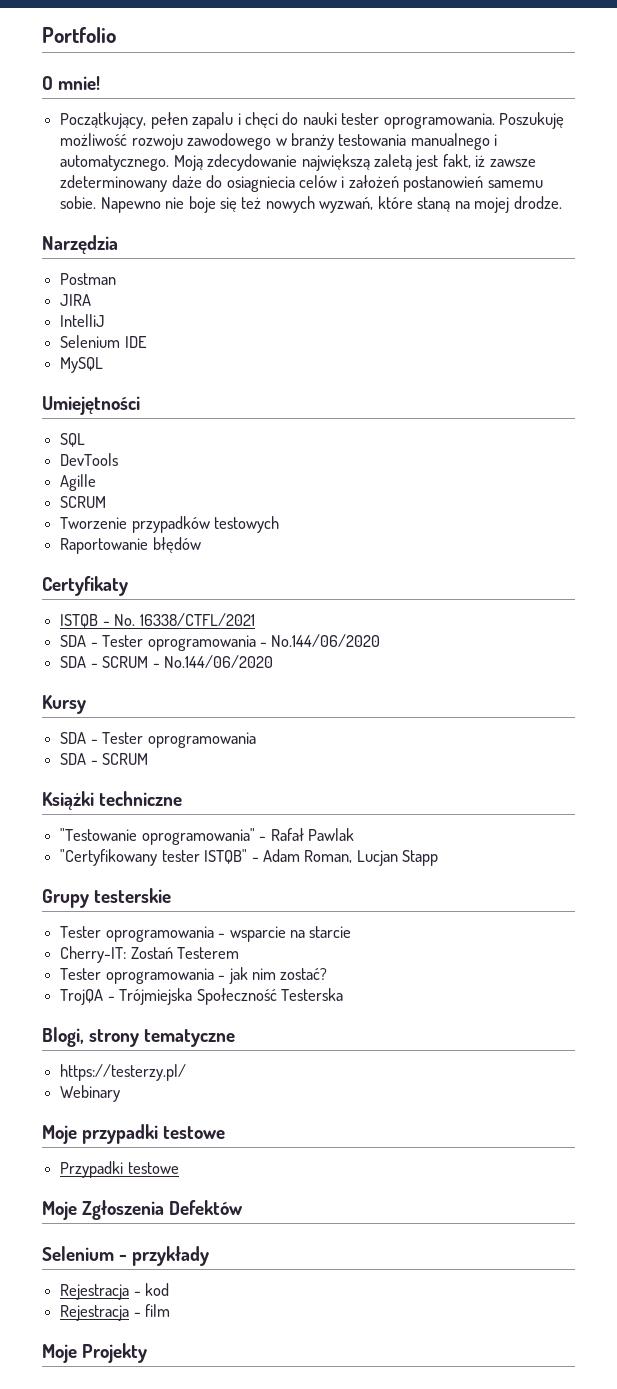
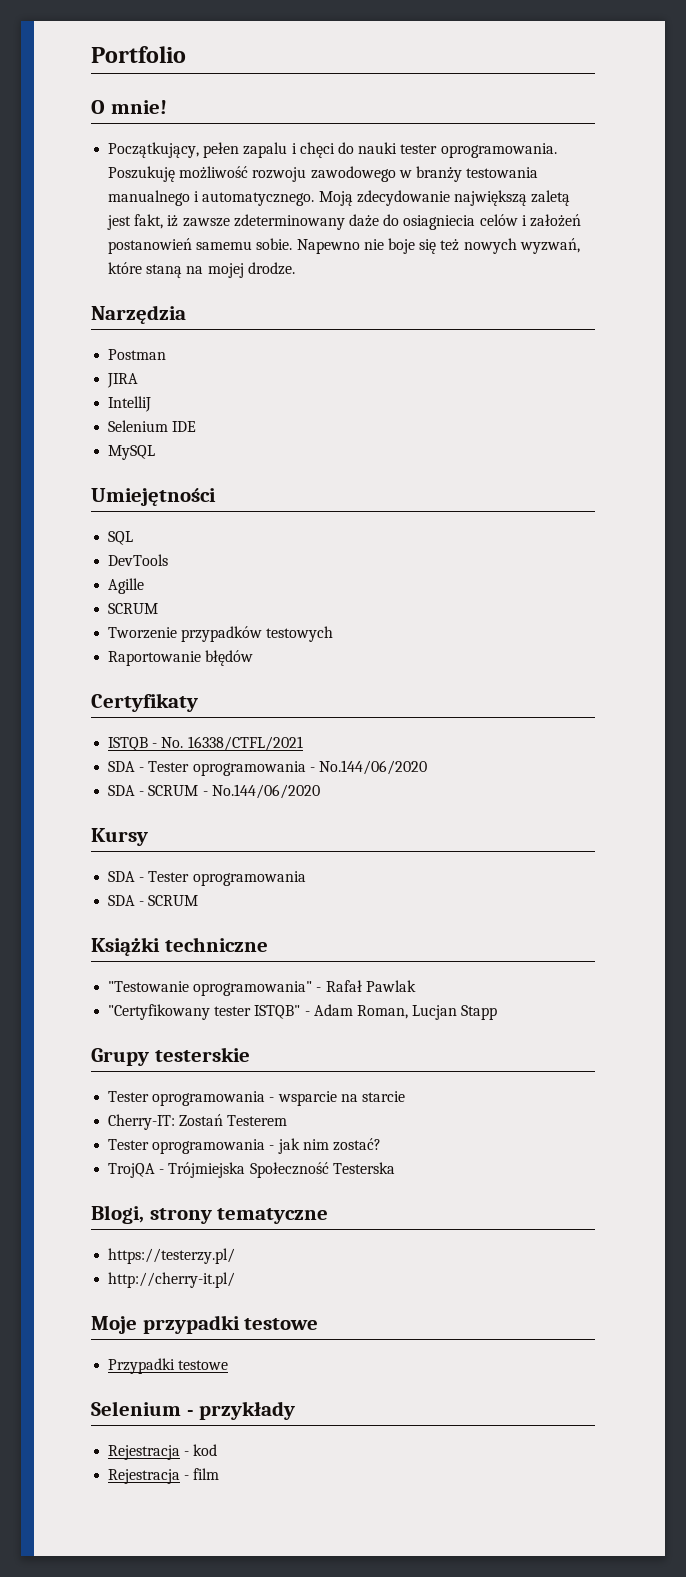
[60,1085,121,1102] Webinary -> [108,1272,236,1288] http://cherry-it.pl/
[42,1200,244,1220] // Moje Zgłoszenia Defektów -> (229, 1365) none
[42,1343,148,1363] // Moje Projekty -> (220, 1474) none

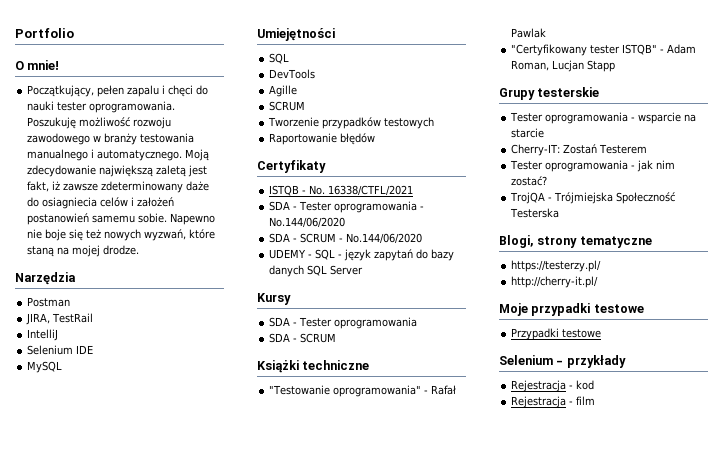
[107,373,139,388] JIRA -> [26,313,94,325] JIRA, TestRail
(320, 791) none -> [269,249,455,261] [269,265,364,277] // UDEMY - SQL - język zapytań do bazy danych SQL Server

